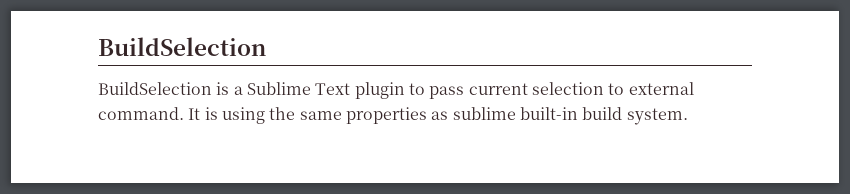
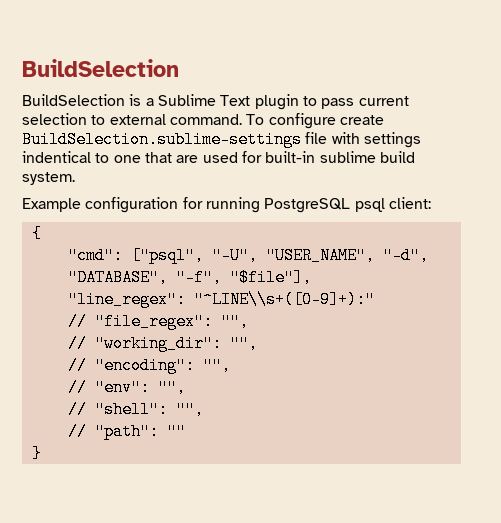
[188,107,688,125] It is using the same properties as sublime built-in build system. -> [246,113,384,129] [22,131,421,148] [22,151,415,163] [22,172,75,185] [22,197,431,213] [31,225,42,242] [67,247,429,264] [67,269,312,286] [67,291,375,308] [67,313,249,330] [67,335,258,352] [67,357,231,374] [67,379,186,396] [67,401,204,418] [67,423,186,440] [31,445,42,462] To configure create BuildSelection.sublime-settings file with settings indentical to one that are used for built-in sublime build system. // Example configuration for running PostgreSQL psql client: // { // "cmd": ["psql", "-U", "USER_NAME", "-d", "DATABASE", "-f", "$file"], // "line_regex": "^LINE\\s+([0-9]+):" // // "file_regex": "", // // "working_dir": "", // // "encoding": "", // // "env": "", // // "shell": "", // // "path": "" // }

